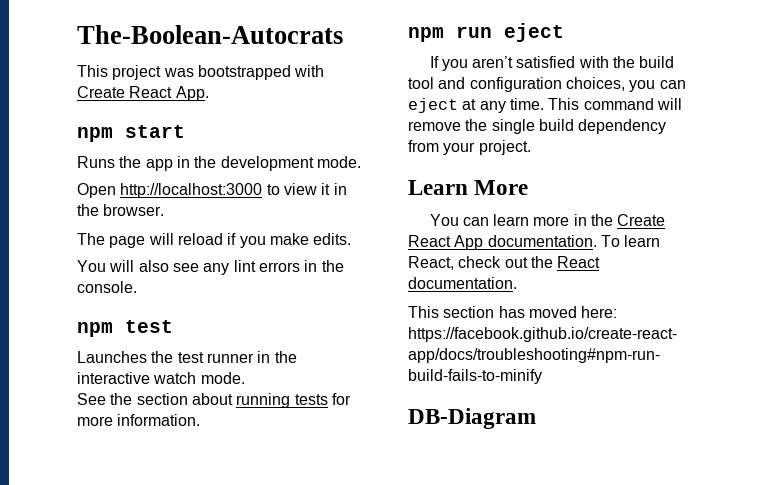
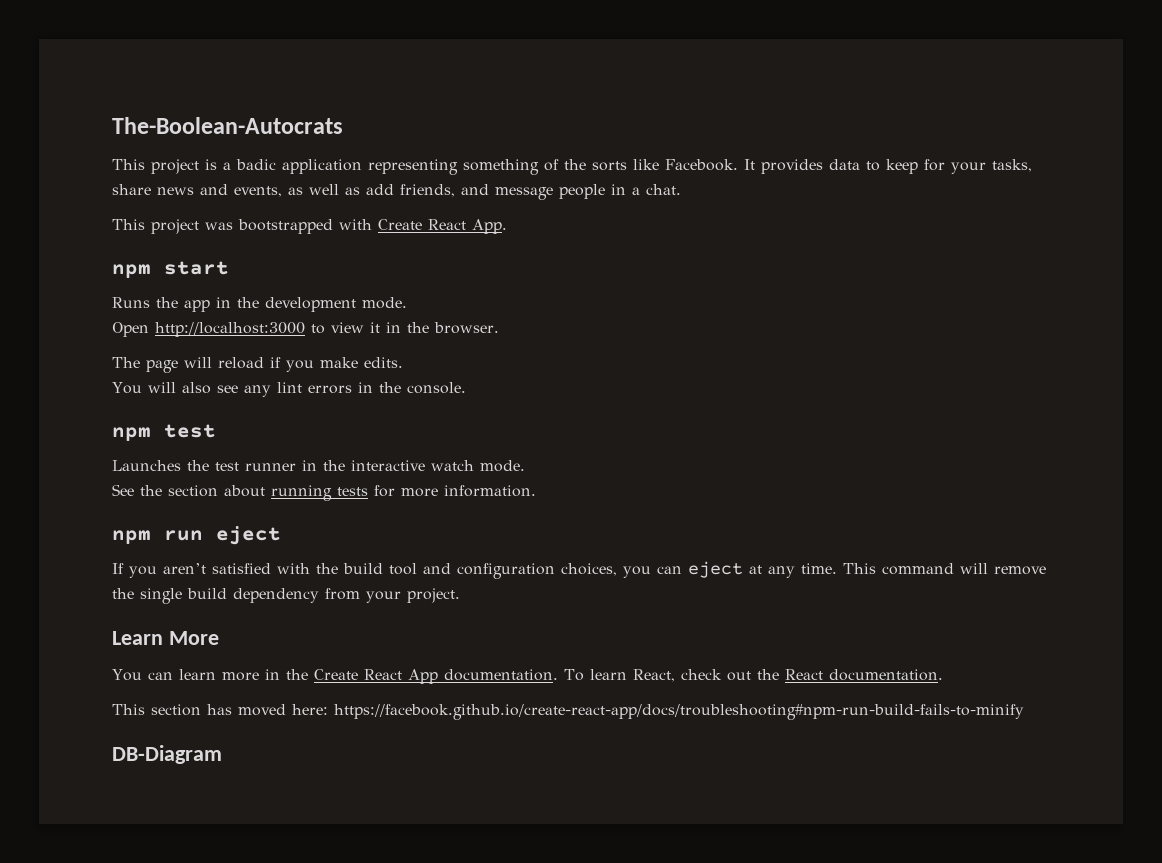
(343, 34) none -> [112,159,1032,175] [112,184,681,200] // This project is a badic application representing something of the sorts like Facebook. It provides data to keep for your tasks, share news and events, as well as add friends, and message people in a chat.

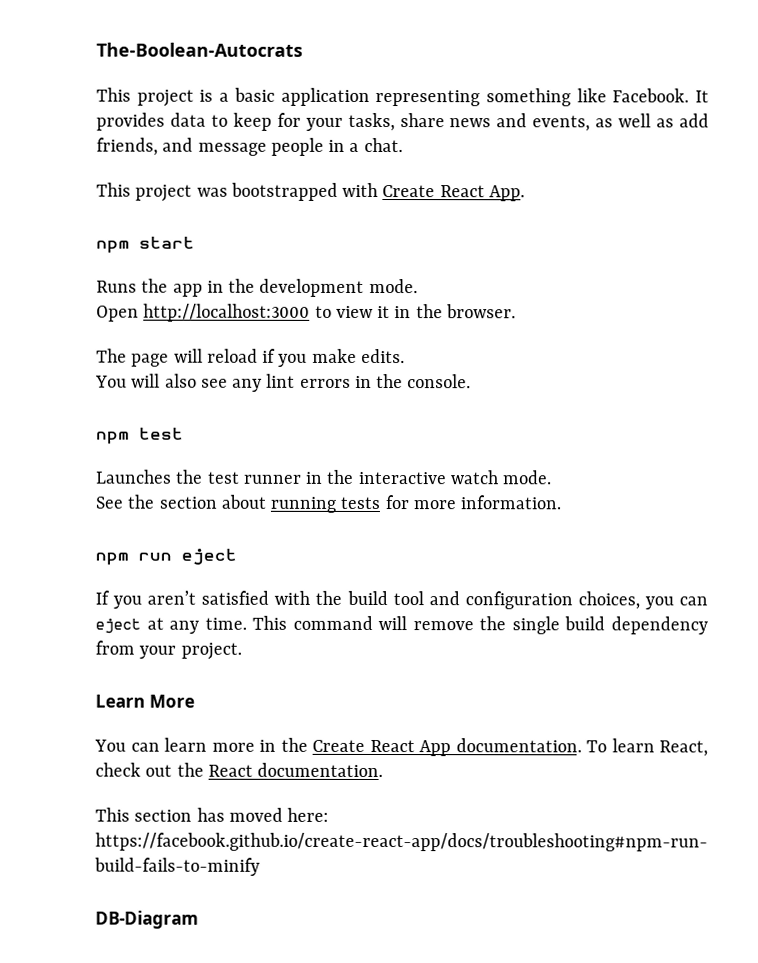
[236,159,276,170] badic -> [233,87,275,102] basic
[544,159,627,171] of the sorts -> (571, 97) none

